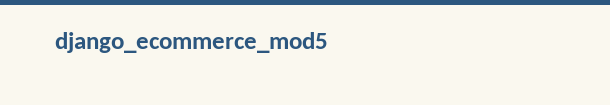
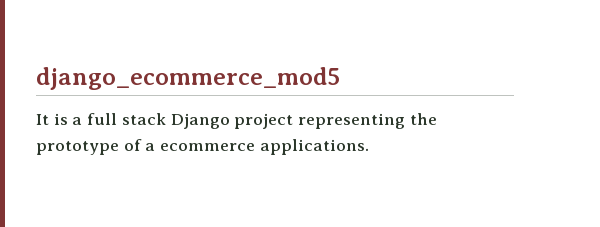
(328, 42) none -> [36,113,437,129] [36,139,369,155] // It is a full stack Django project representing the prototype of a ecommerce applications.

